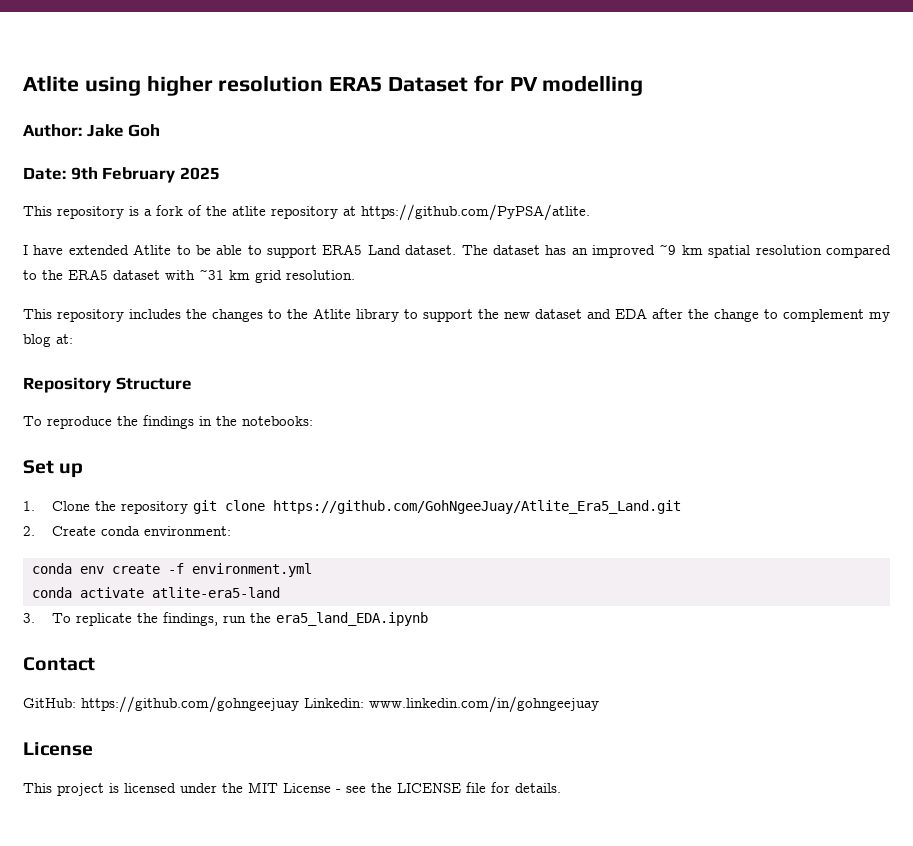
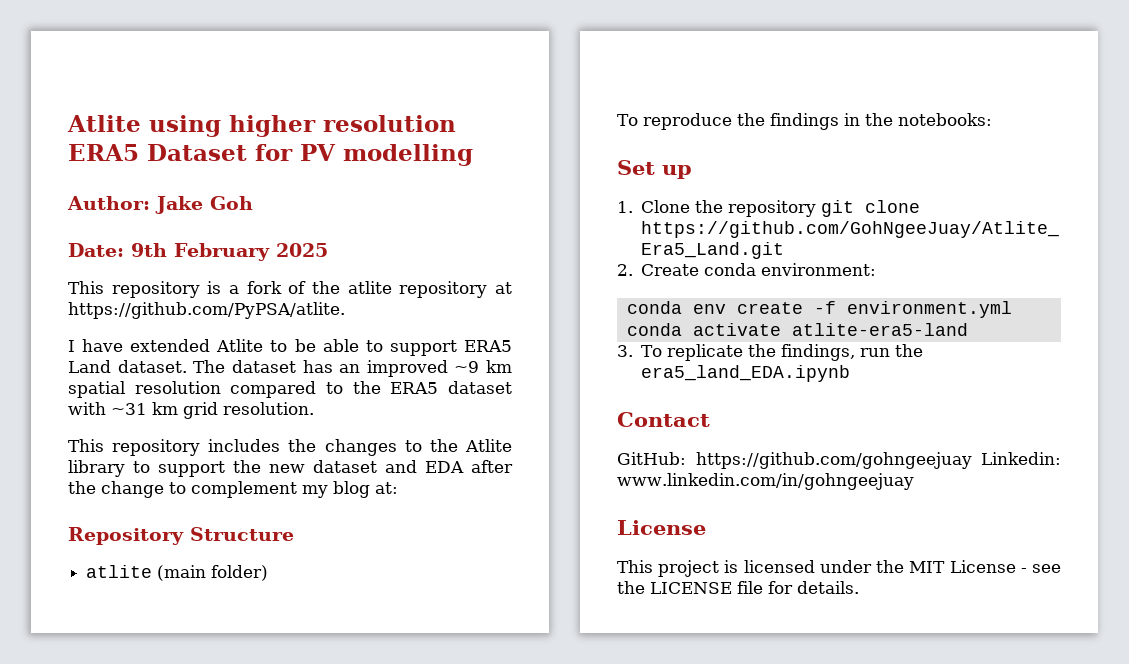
(192, 383) none -> [86,565,269,581] // atlite (main folder)

